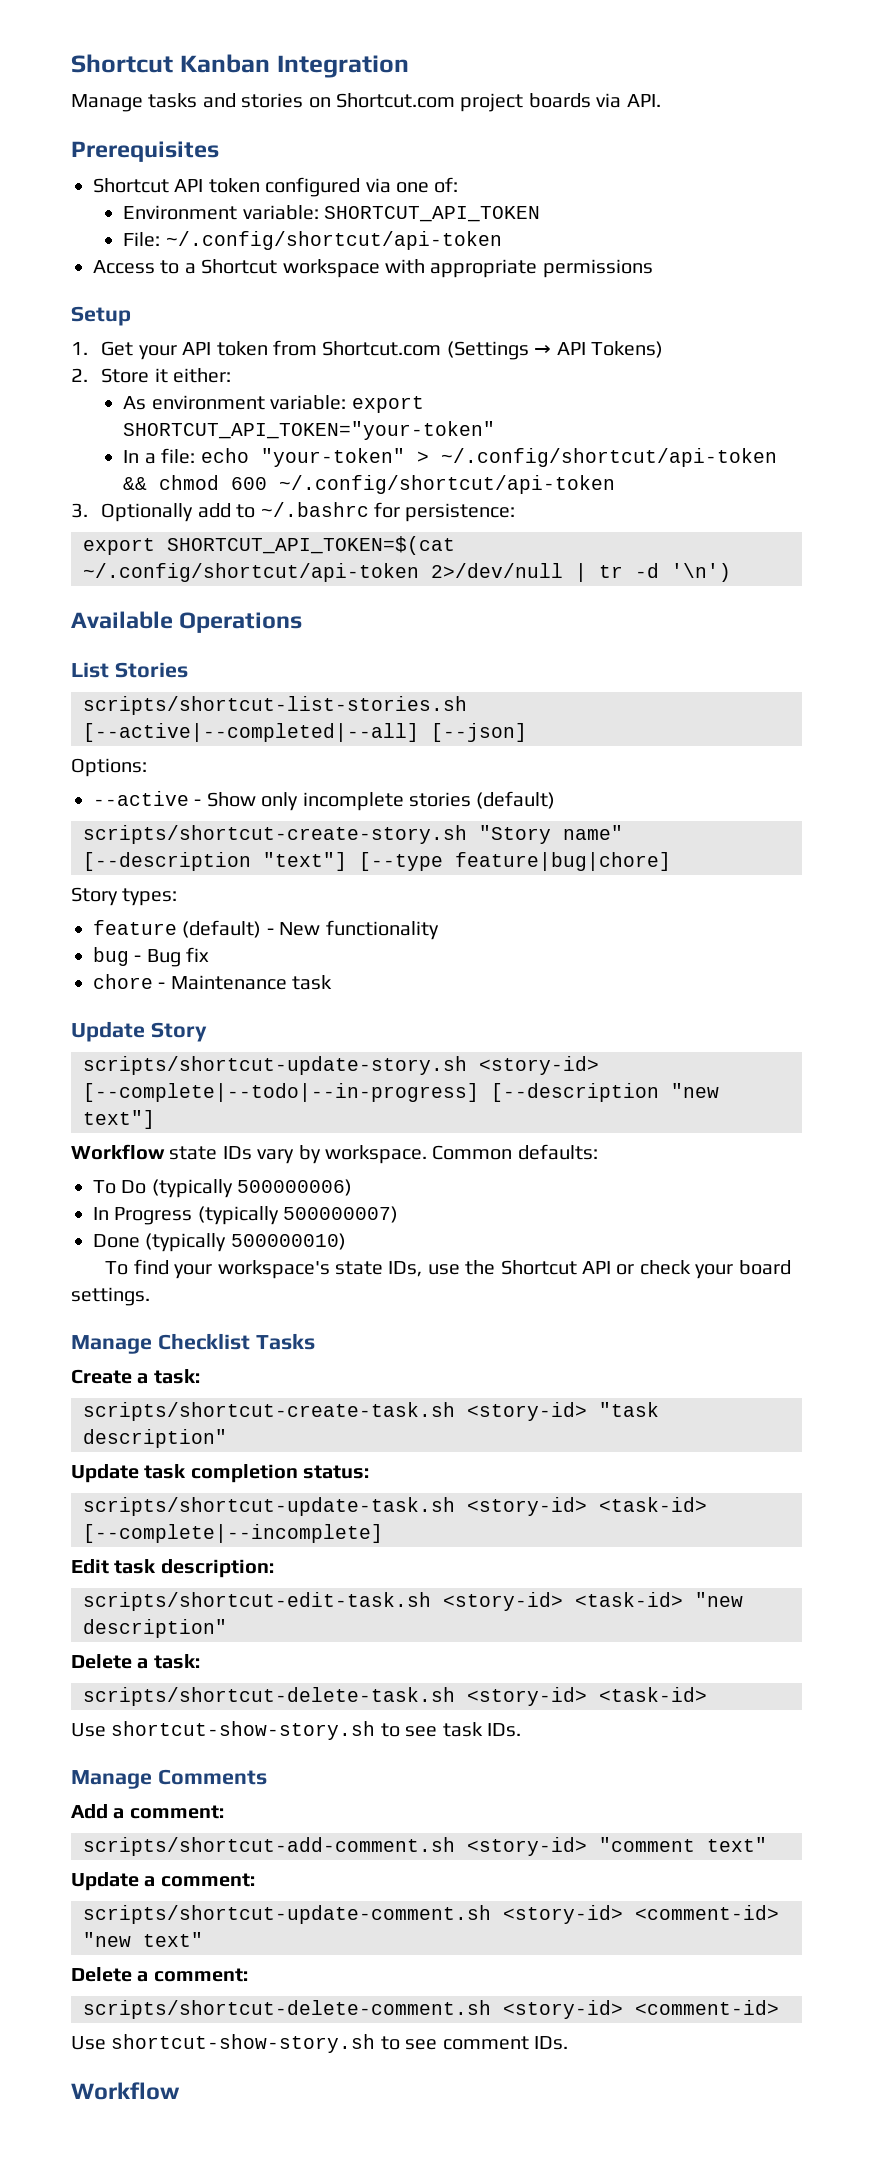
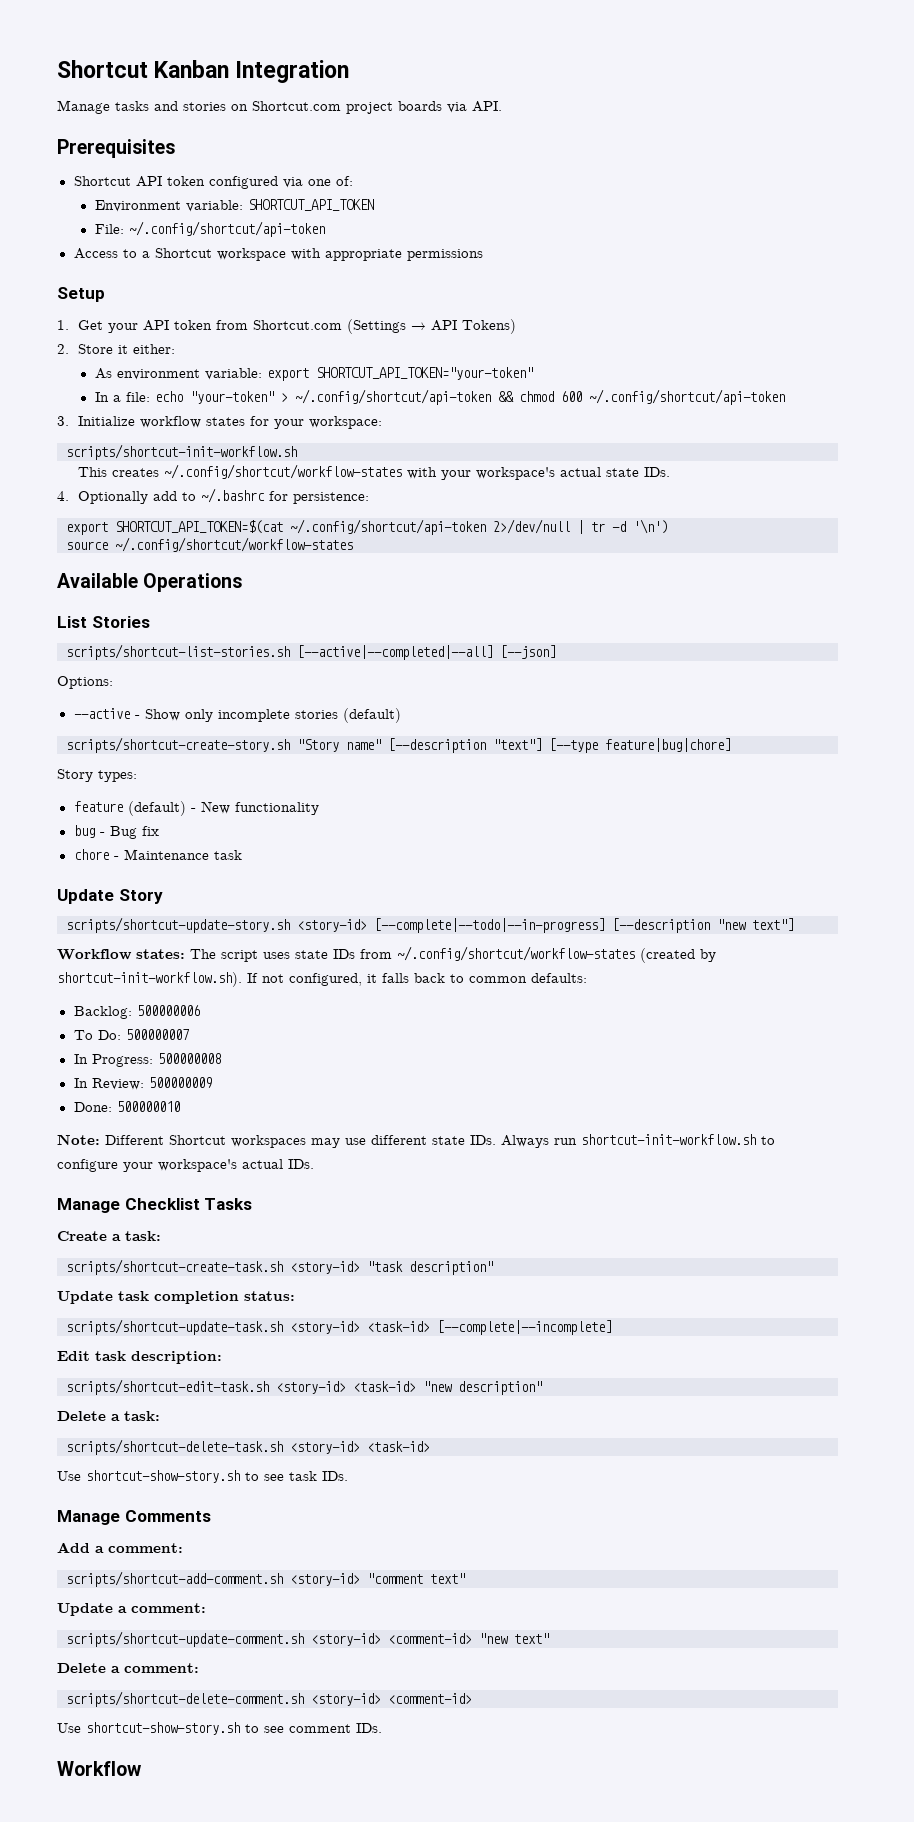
(88, 510) none -> [78,416,383,429] [66,444,297,460] [78,464,671,480] [57,491,69,501] Initialize workflow states for your workspace: // scripts/shortcut-init-workflow.sh // This creates ~/.config/shortcut/workflow-states with your workspace's actual state IDs. // 4.
(731, 572) none -> [66,537,353,552] // source ~/.config/shortcut/workflow-states
[169,1145,513,1164] state IDs vary by workspace. Common -> [136,946,716,963] [57,972,527,987] states: The script uses state IDs from ~/.config/shortcut/workflow-states (created by shortcut-init-workflow.sh). If not configured, it falls back to common
[93,1179,353,1198] [93,1206,399,1225] [93,1233,346,1252] [105,1259,791,1279] [71,1287,150,1306] // To Do (typically 500000006) // In Progress (typically 500000007) // Done (typically 500000010) // To find your workspace's state IDs, use the Shortcut API or check your board settings. -> [73,1005,200,1019] [73,1029,189,1040] [73,1053,221,1067] [73,1077,212,1090] [73,1101,180,1112] [57,1134,775,1148] [57,1159,314,1172] // Backlog: 500000006 // To Do: 500000007 // In Progress: 500000008 // In Review: 500000009 // Done: 500000010 // Note: Different Shortcut workspaces may use different state IDs. Always run shortcut-init-workflow.sh to configure your workspace's actual IDs.

